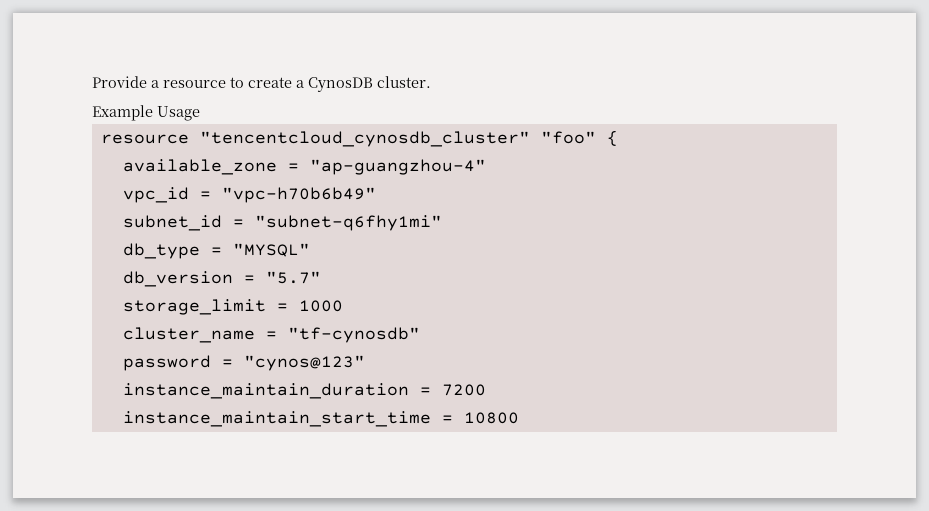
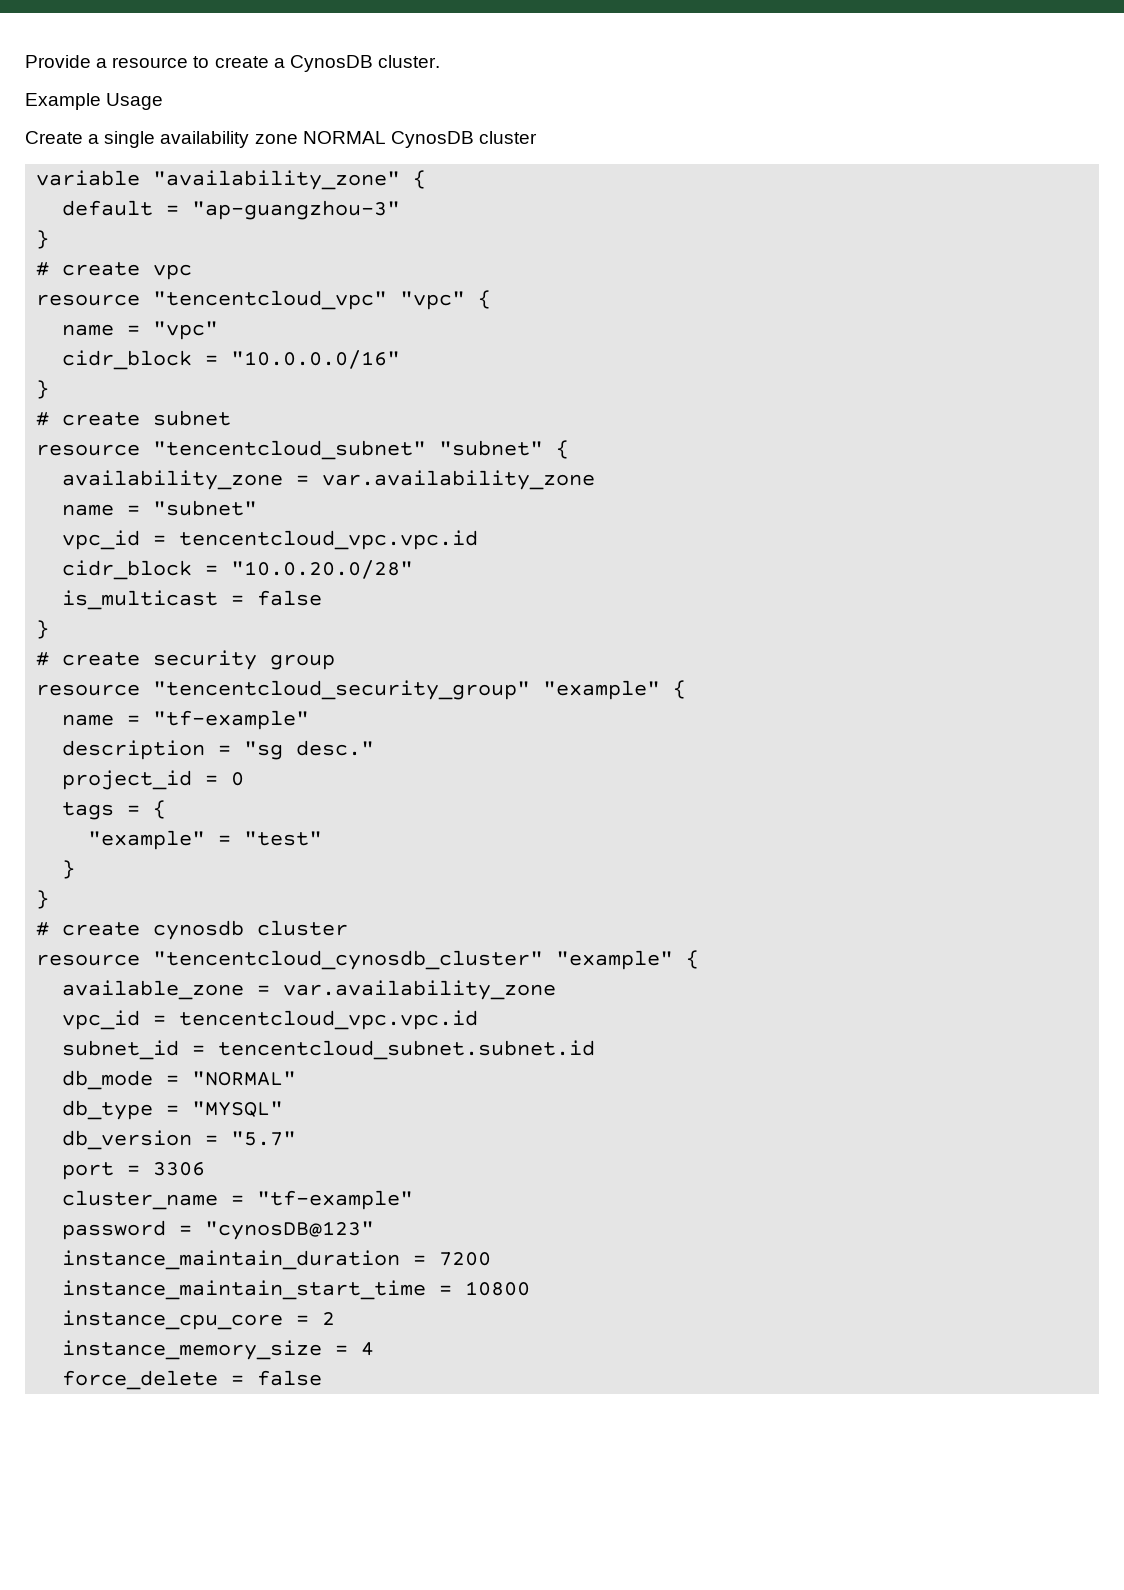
(200, 113) none -> [25,131,537,148] [36,170,427,190] [62,200,401,220] [36,230,50,249] [36,262,193,280] [36,290,492,310] [62,321,219,340] [62,350,401,370] [36,380,50,399] [36,410,232,426] [36,440,570,460] [62,470,596,490] [62,500,258,516] [62,530,479,550] [62,560,414,580] [62,590,323,610] [36,620,50,639] [36,650,336,670] [36,680,687,700] [62,710,310,730] [62,740,375,760] [62,770,245,790] [62,800,167,820] [88,830,323,850] [62,860,76,879] [36,890,50,909] [36,920,349,940] // Create a single availability zone NORMAL CynosDB cluster // variable "availability_zone" { // default = "ap-guangzhou-3" // } // # create vpc // resource "tencentcloud_vpc" "vpc" { // name = "vpc" // cidr_block = "10.0.0.0/16" // } // # create subnet // resource "tencentcloud_subnet" "subnet" { // availability_zone = var.availability_zone // name = "subnet" // vpc_id = tencentcloud_vpc.vpc.id // cidr_block = "10.0.20.0/28" // is_multicast = false // } // # create security group // resource "tencentcloud_security_group" "example" { // name = "tf-example" // description = "sg desc." // project_id = 0 // tags = { // "example" = "test" // } // } // # create cynosdb cluster
[540,131,596,144] "foo" -> [556,950,674,970] "example"
[309,159,486,175] [122,187,376,203] "ap-guangzhou-4" // vpc_id = "vpc-h70b6b49" -> [283,980,557,1000] [62,1010,479,1030] var.availability_zone // vpc_id = tencentcloud_vpc.vpc.id
[254,215,442,231] "subnet-q6fhy1mi" -> [218,1040,596,1060] [62,1070,297,1090] tencentcloud_subnet.subnet.id // db_mode = "NORMAL"
[122,299,343,315] storage_limit = 1000 -> [62,1162,206,1180] port = 3306
[287,327,420,343] "tf-cynosdb" -> [257,1190,414,1210] "tf-example"
[243,355,365,371] "cynos@123" -> [205,1221,375,1240] "cynosDB@123"
(519, 418) none -> [62,1310,336,1330] [62,1340,375,1360] [62,1370,323,1390] // instance_cpu_core = 2 // instance_memory_size = 4 // force_delete = false

